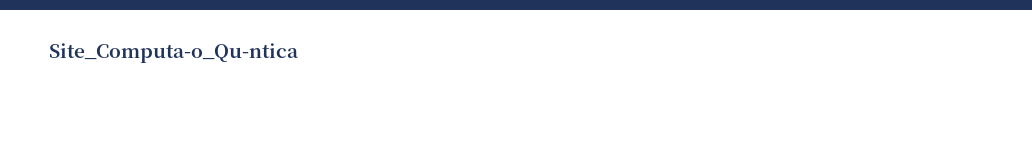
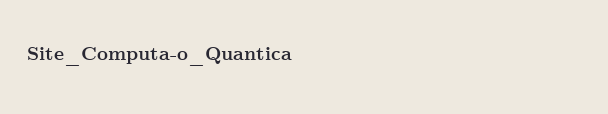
[49,43,299,63] Site_Computa-o_Qu-ntica -> [27,47,292,66] Site_Computa-o_Quantica

